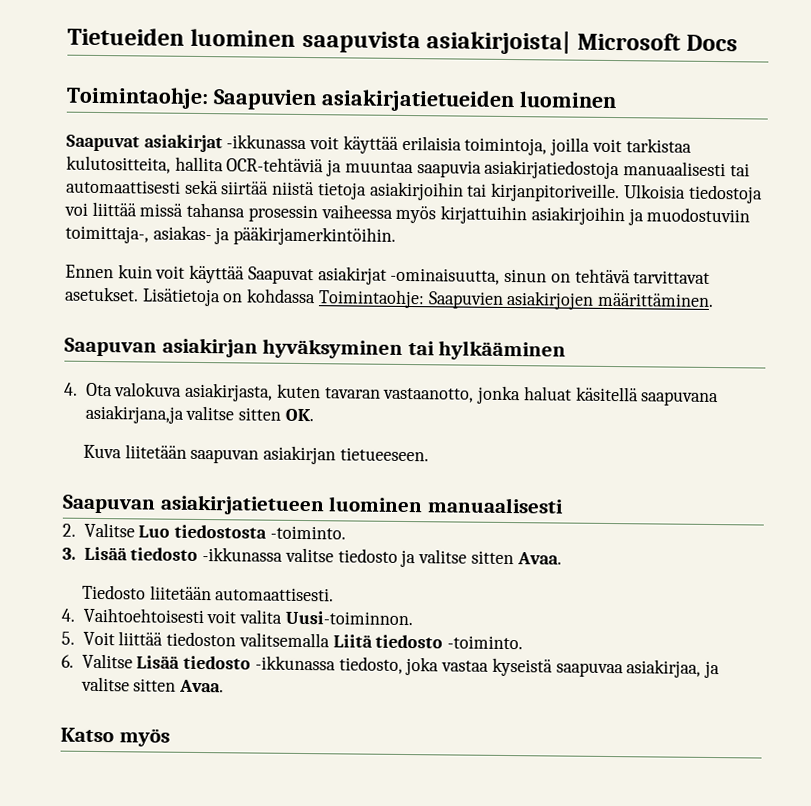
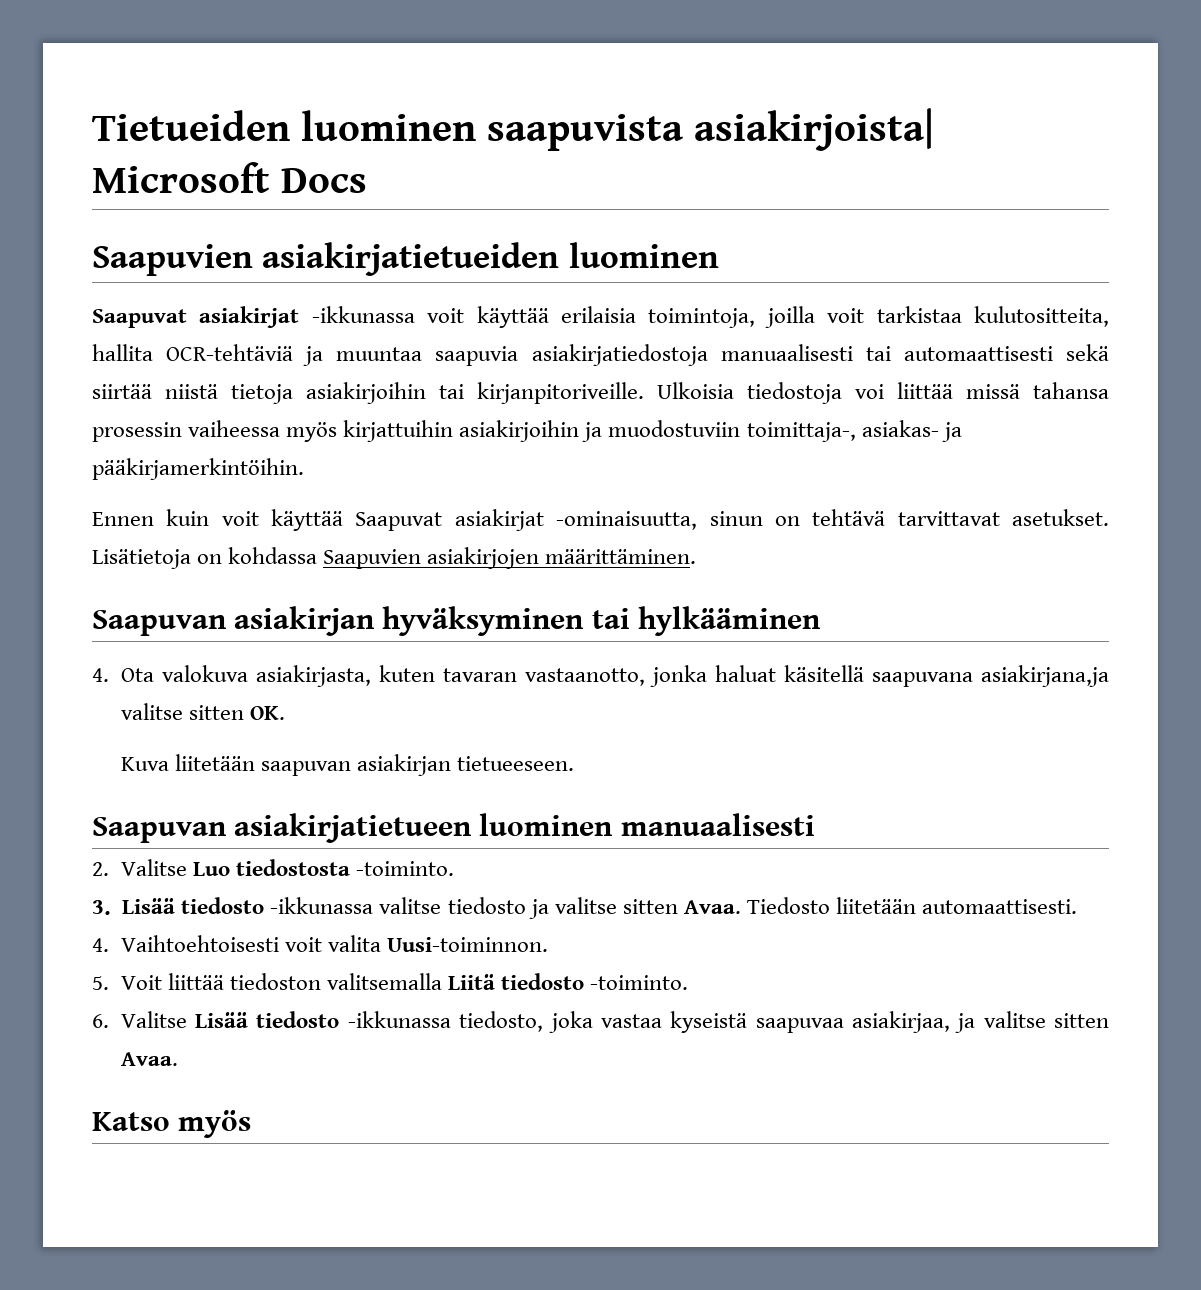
[66,86,209,110] Toimintaohje: -> (367, 180) none
[317,289,425,309] Toimintaohje: -> (318, 555) none
(562, 558) // -> (741, 907) none

